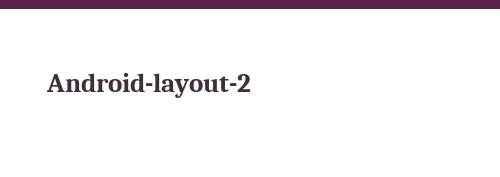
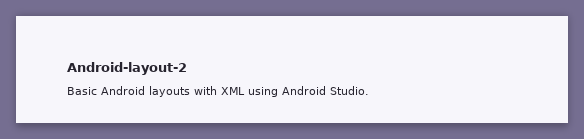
(251, 85) none -> [67,86,369,97] // Basic Android layouts with XML using Android Studio.

